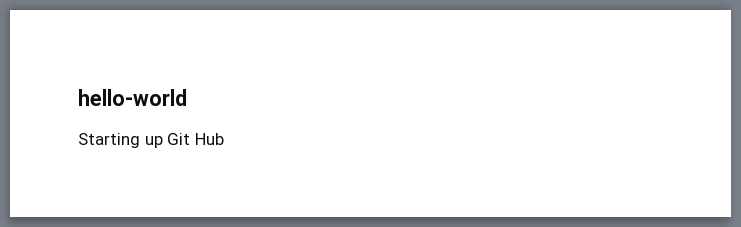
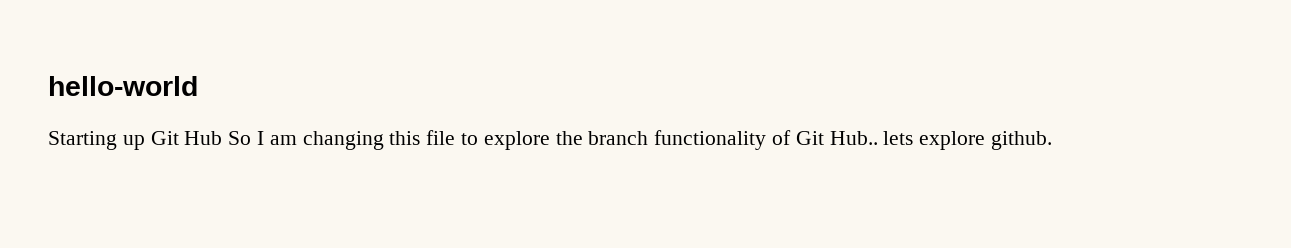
(224, 139) none -> [228,130,1053,150] So I am changing this file to explore the branch functionality of Git Hub.. lets explore github.

